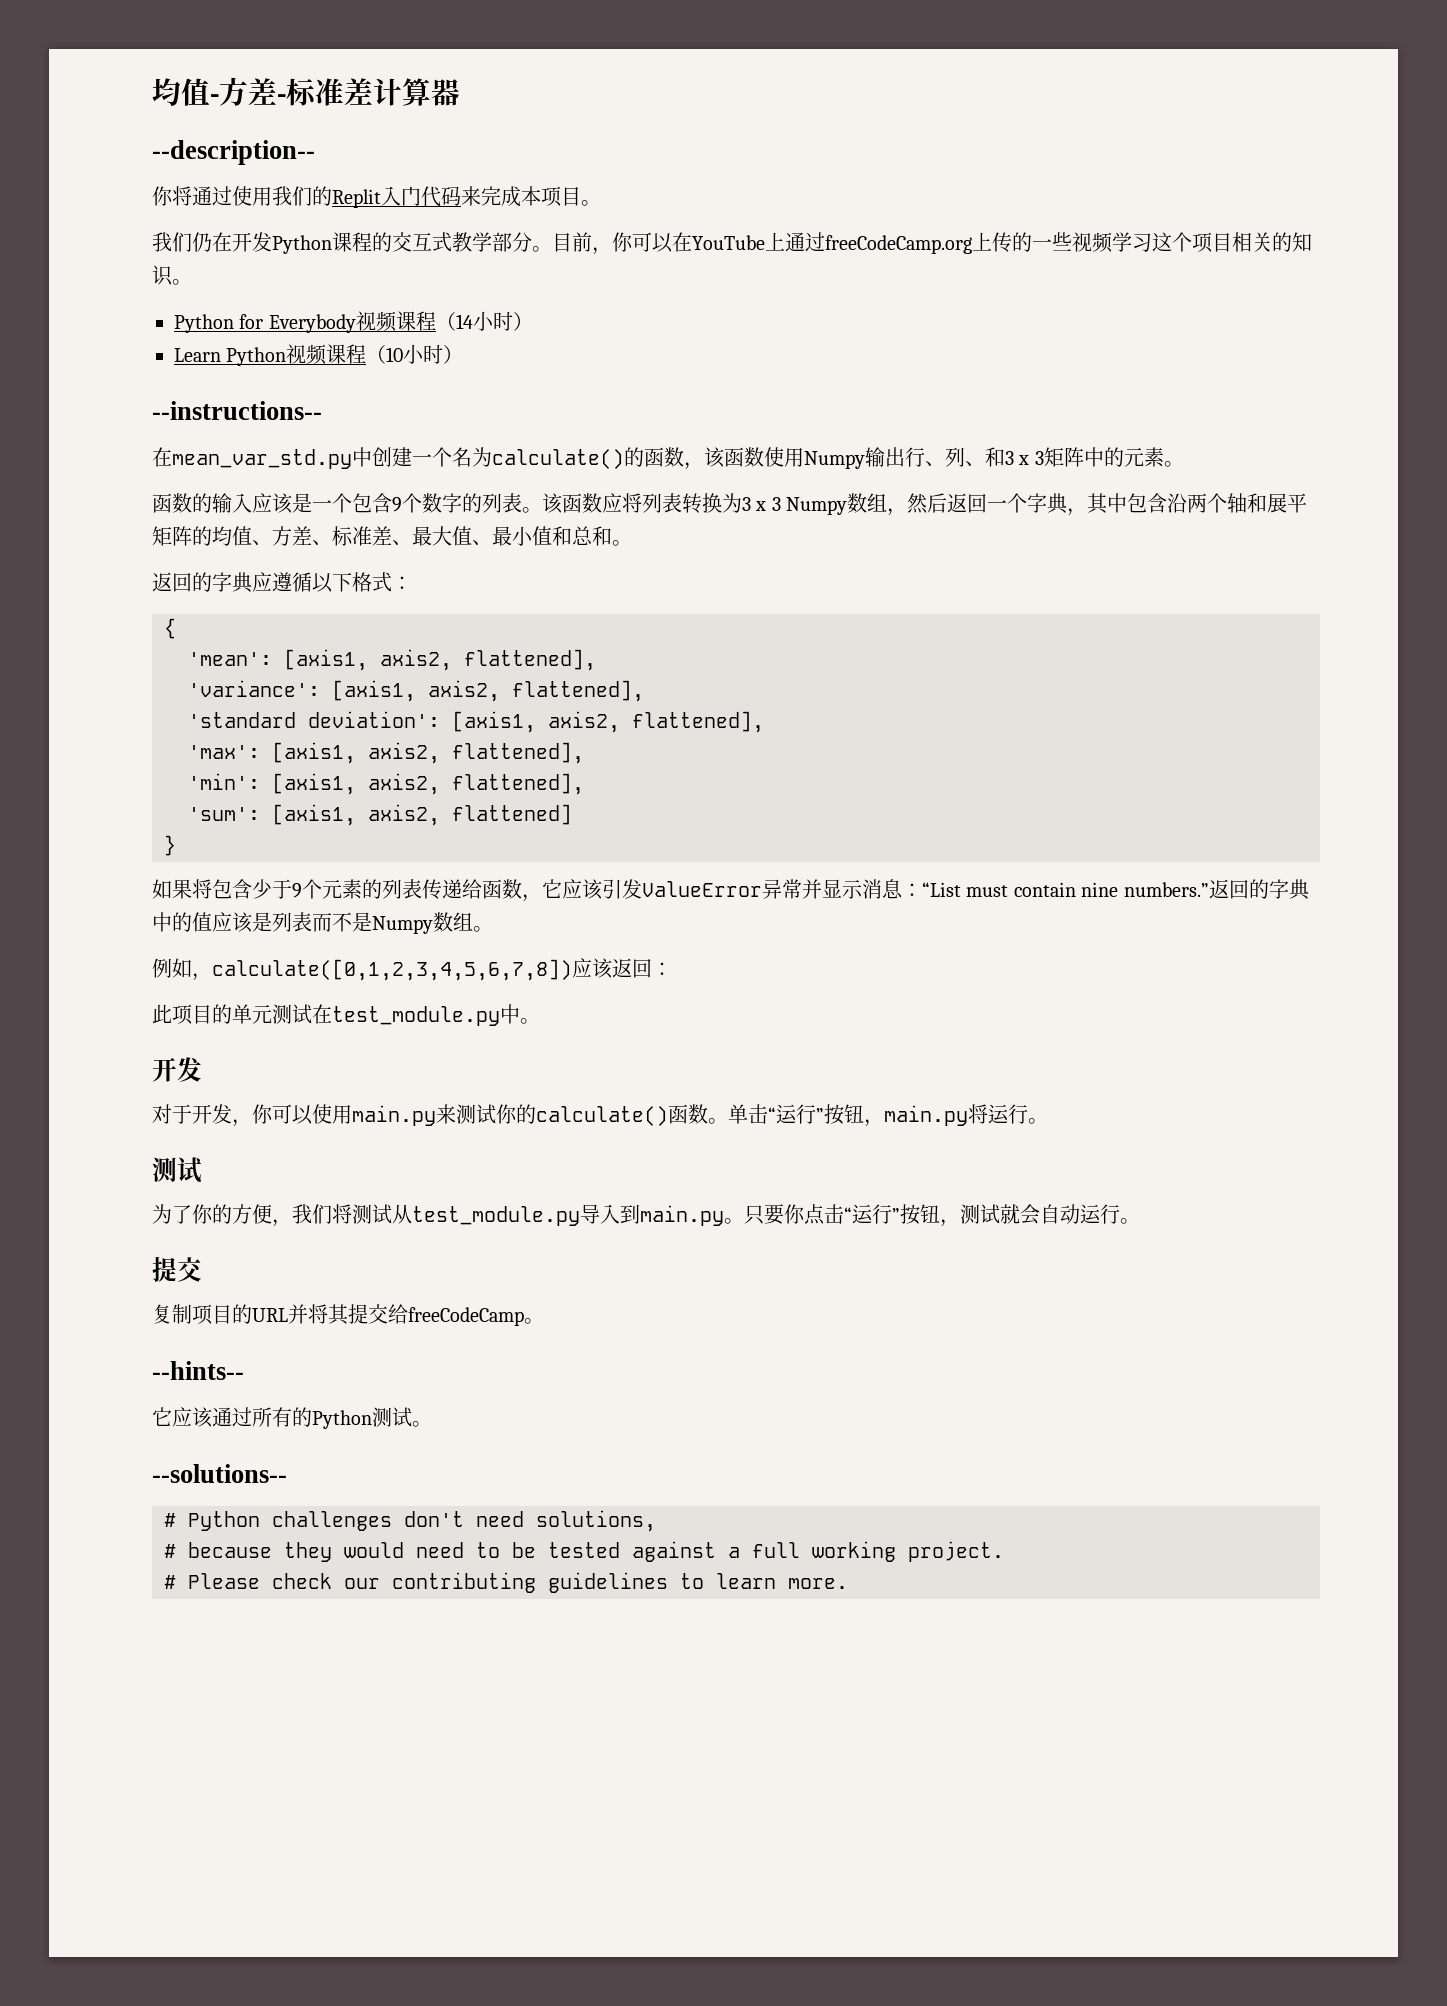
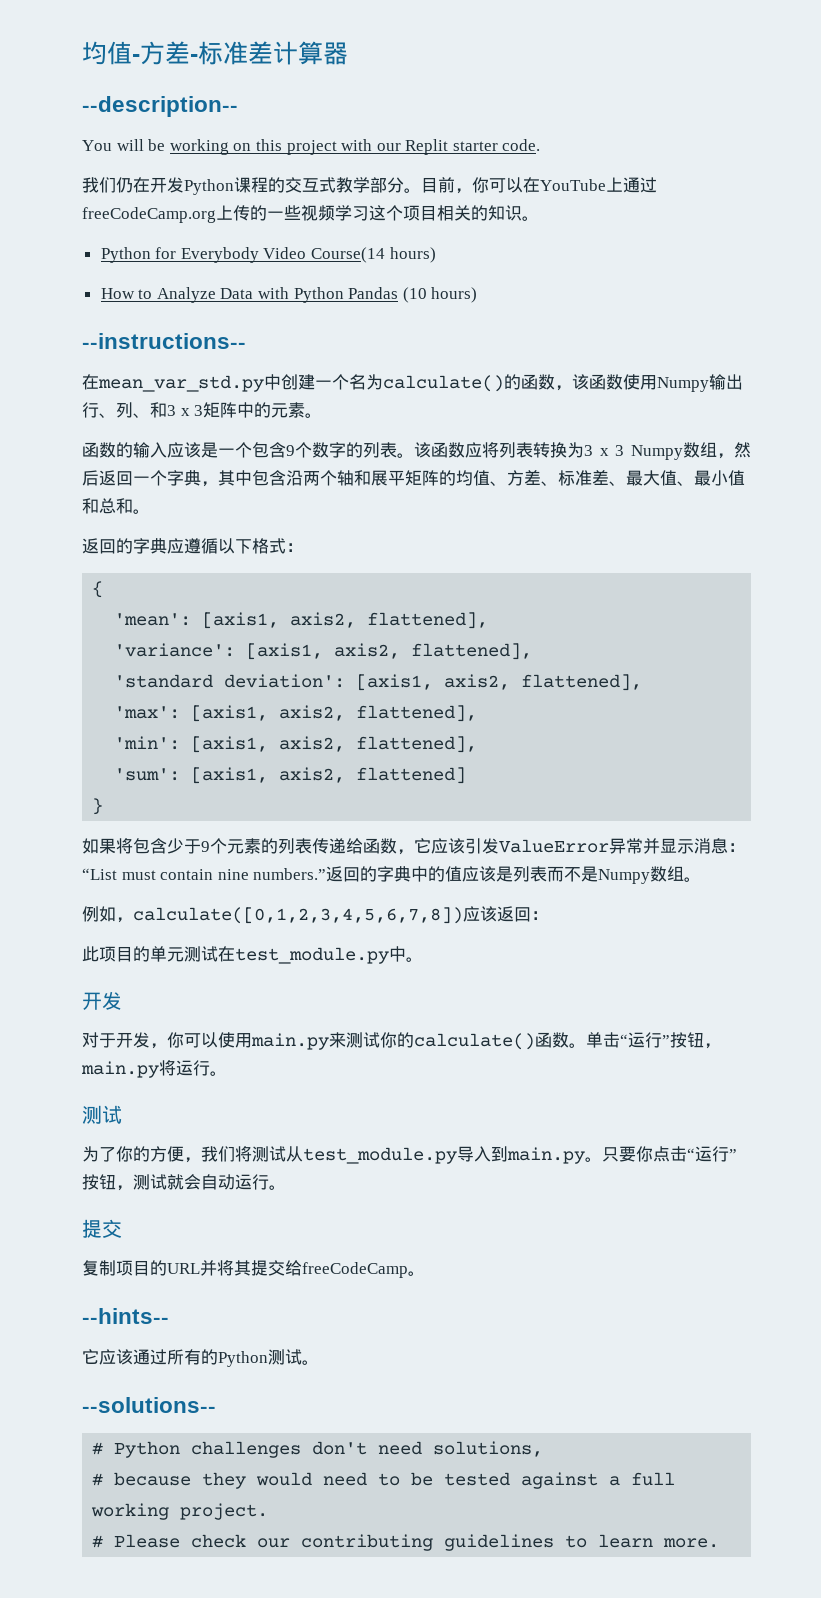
[152,186,601,208] 你将通过使用我们的Replit入门代码来完成本项目。 -> [82,139,541,155] You will be working on this project with our Replit starter code.
[355,311,533,332] [174,344,464,366] 视频课程（14小时） // Learn Python视频课程（10小时） -> [263,247,436,263] [100,287,478,303] Video Course(14 hours) // How to Analyze Data with Python Pandas (10 hours)

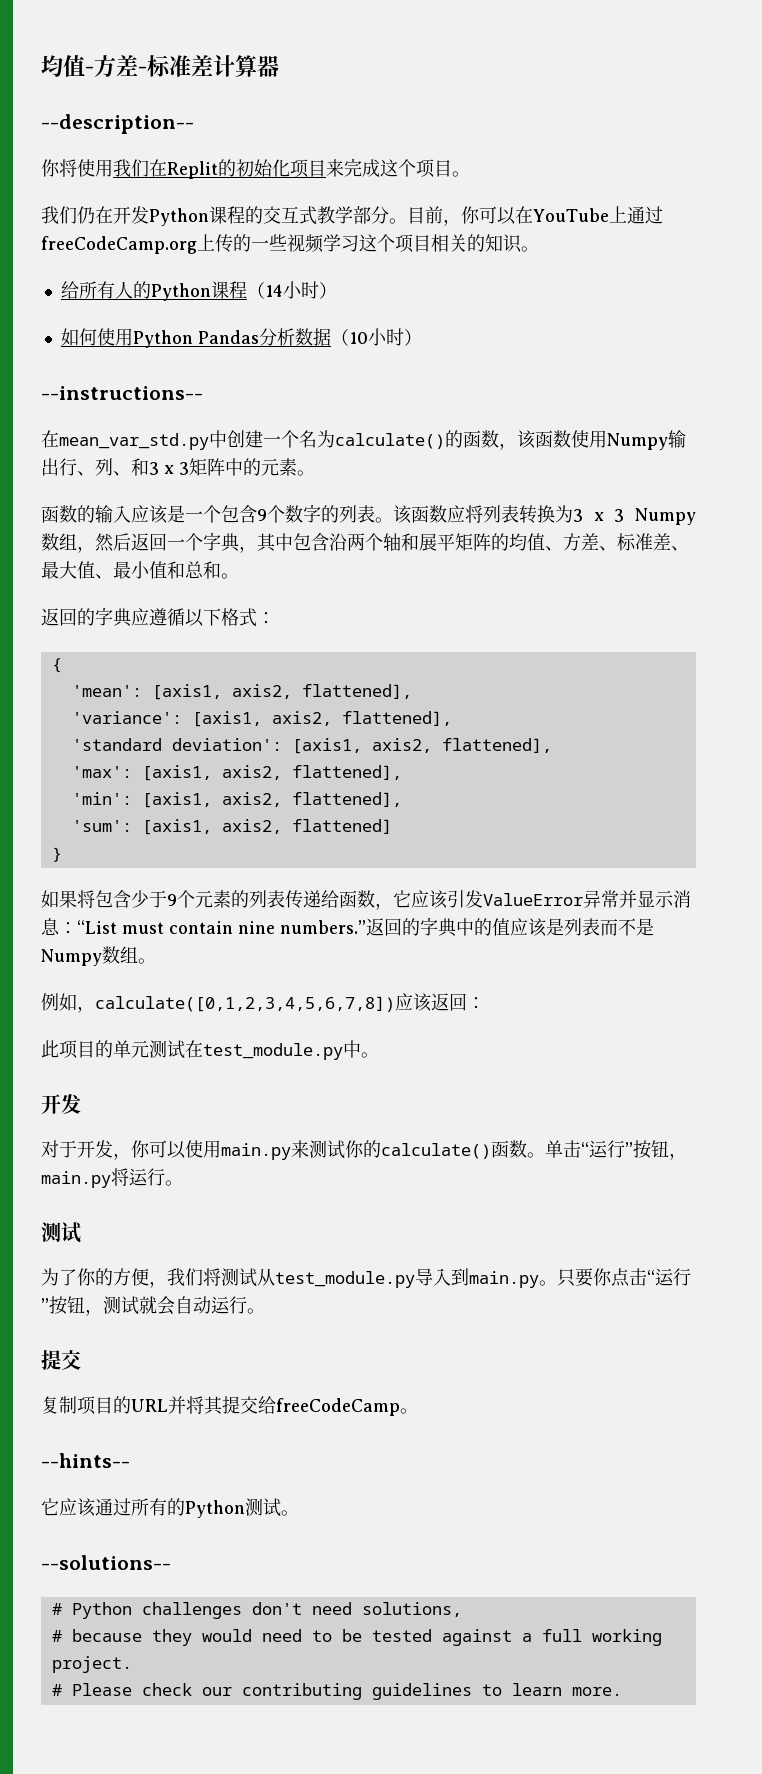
[82,139,541,155] You will be working on this project with our Replit starter code. -> [41,158,470,179] 你将使用我们在Replit的初始化项目来完成这个项目。
[100,247,436,263] [100,287,478,303] Python for Everybody Video Course(14 hours) // How to Analyze Data with Python Pandas (10 hours) -> [60,281,337,301] [60,328,422,348] 给所有人的Python课程（14小时） // 如何使用Python Pandas分析数据（10小时）

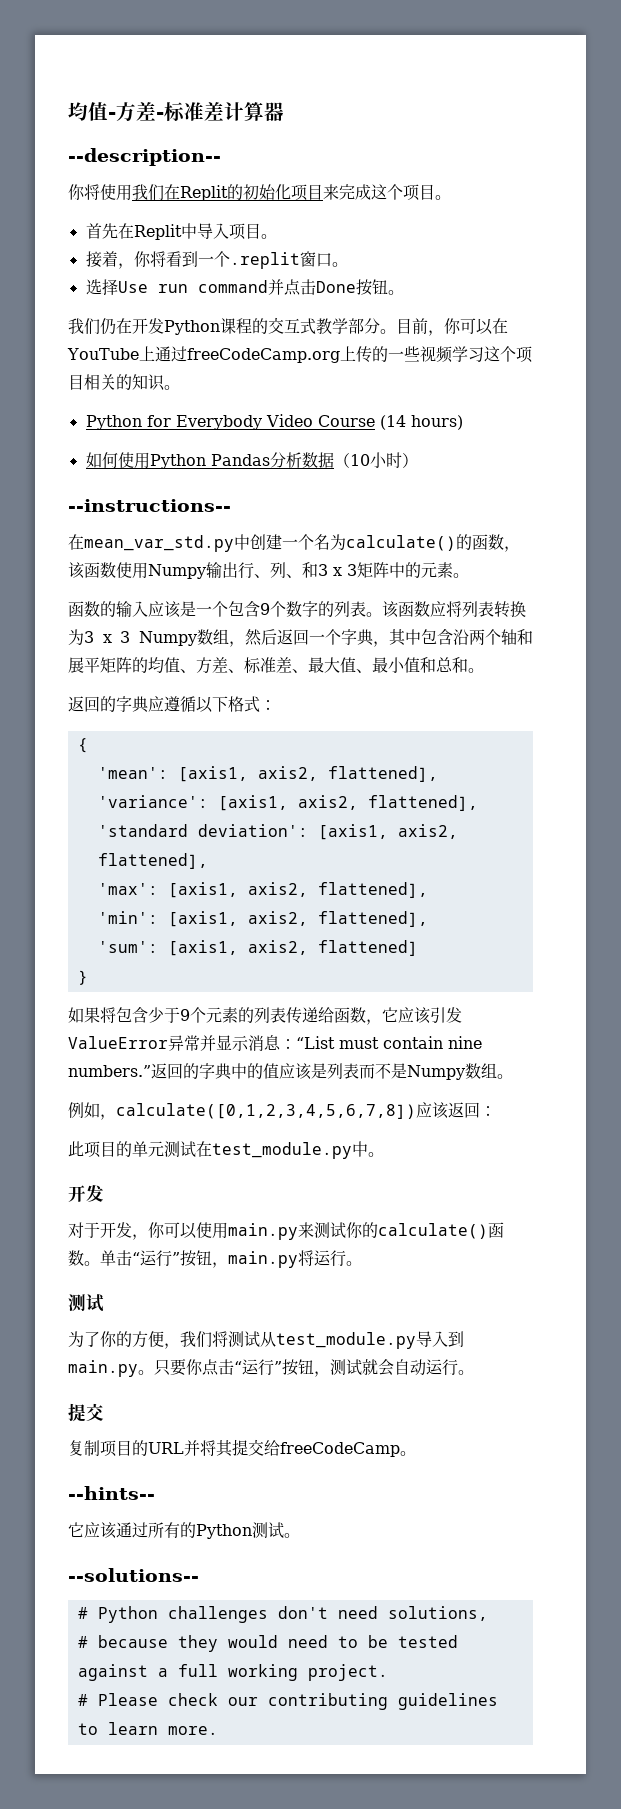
(470, 174) none -> [85,223,277,240] [85,251,348,269] [85,279,404,296] // 首先在Replit中导入项目。 // 接着，你将看到一个.replit窗口。 // 选择Use run command并点击Done按钮。
[60,281,337,301] 给所有人的Python课程（14小时） -> [85,414,463,430] Python for Everybody Video Course (14 hours)

